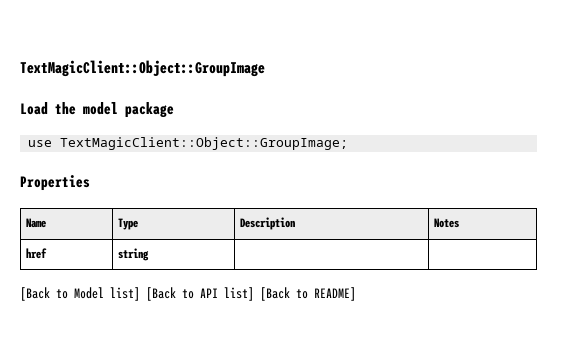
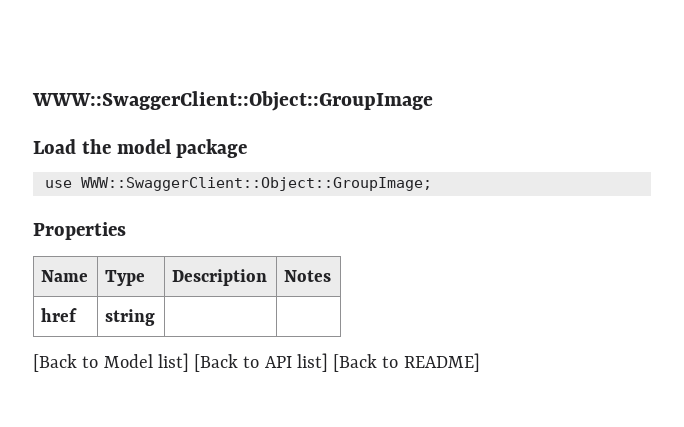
[20,60,265,77] TextMagicClient::Object::GroupImage -> [32,91,433,111] WWW::SwaggerClient::Object::GroupImage
[60,137,349,150] TextMagicClient::Object::GroupImage; -> [80,177,432,191] WWW::SwaggerClient::Object::GroupImage;

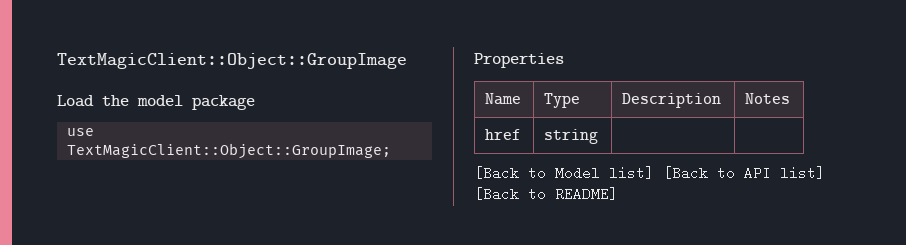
[32,91,433,111] WWW::SwaggerClient::Object::GroupImage -> [57,53,407,69] TextMagicClient::Object::GroupImage
[80,177,432,191] WWW::SwaggerClient::Object::GroupImage; -> [66,143,391,159] TextMagicClient::Object::GroupImage;

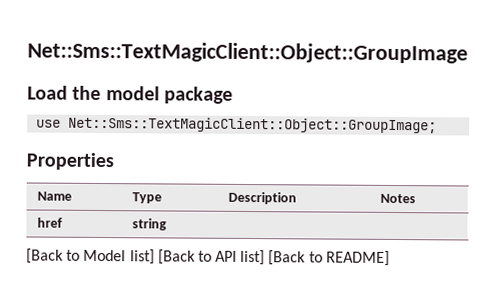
[57,53,407,69] TextMagicClient::Object::GroupImage -> [27,41,468,64] Net::Sms::TextMagicClient::Object::GroupImage
[66,143,391,159] TextMagicClient::Object::GroupImage; -> [68,116,438,134] Net::Sms::TextMagicClient::Object::GroupImage;

